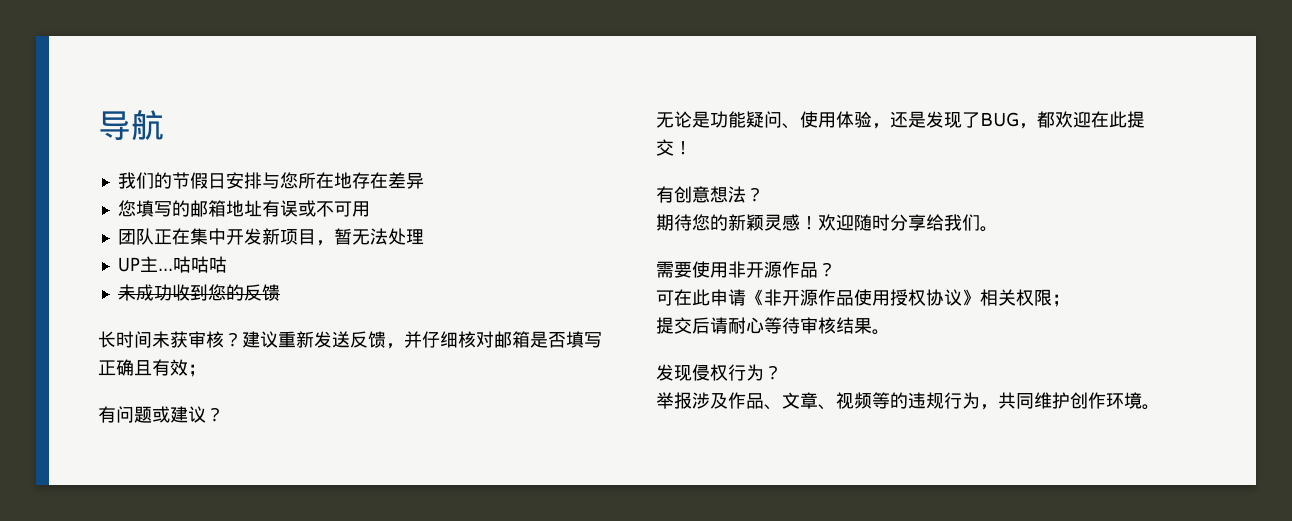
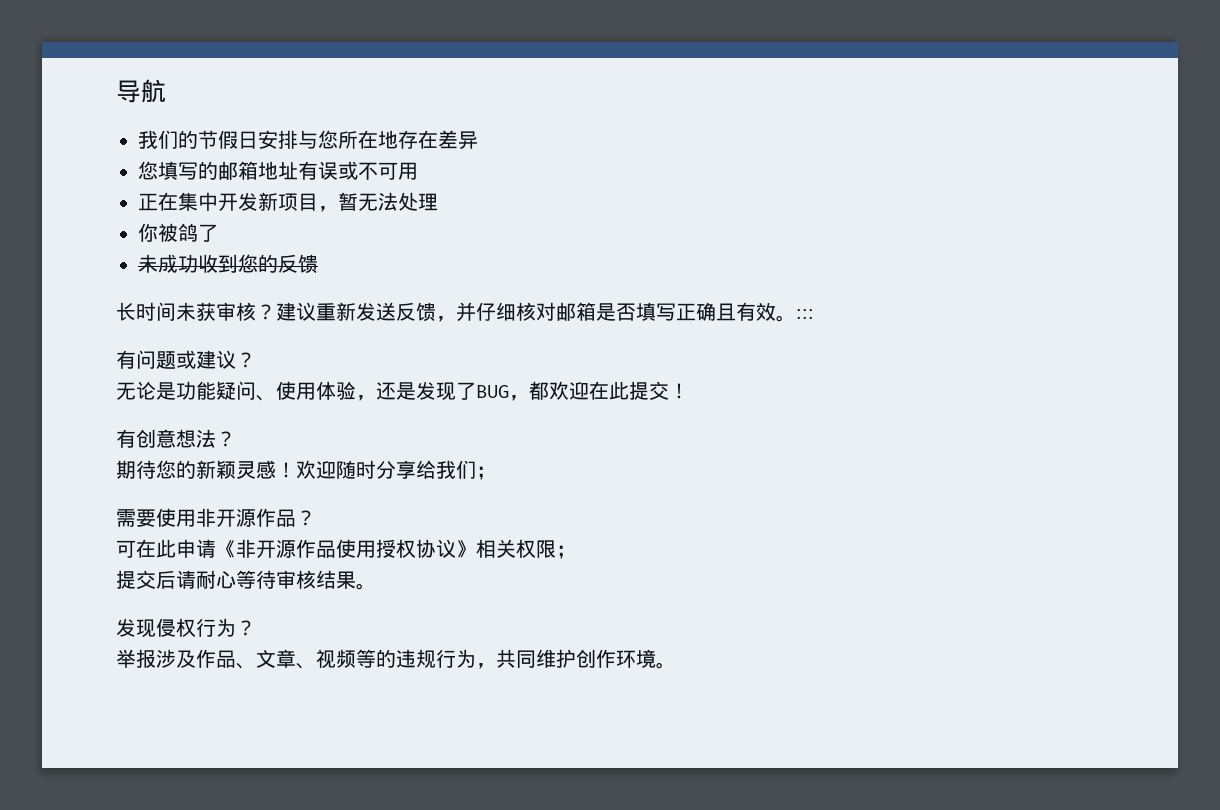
[117,228,154,245] 团队 -> (418, 171) none
[117,256,227,273] UP主...咕咕咕 -> [138,223,218,242] 你被鸽了
[188,364,206,377] ； -> [776,309,814,322] 。:::
[980,226,998,232] 。 -> [476,466,496,480] ；

